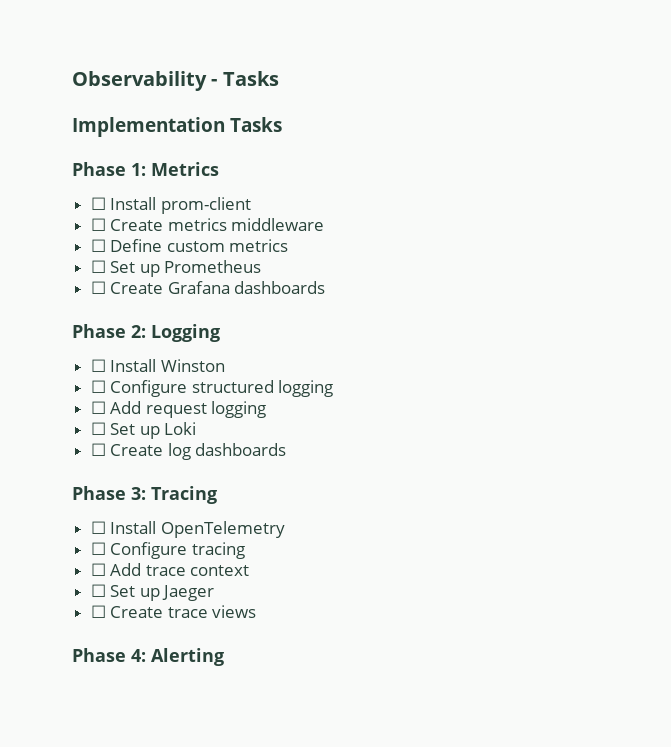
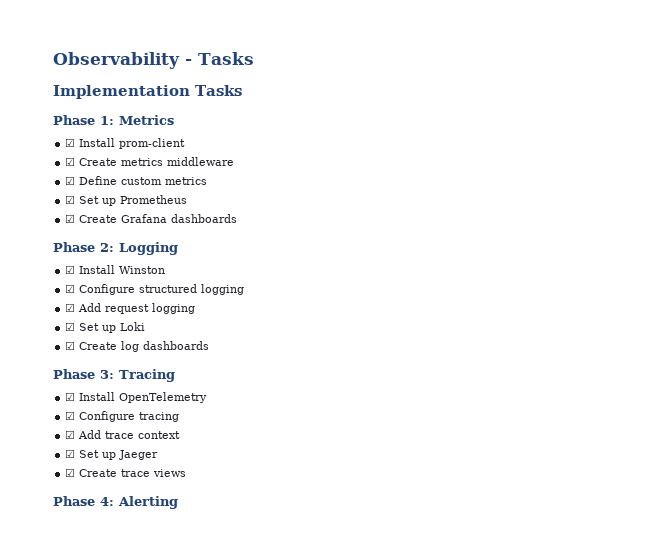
[90,197,106,210] ☐ -> [65,138,76,147] ☑
[90,218,106,231] ☐ -> [65,157,76,166] ☑
[90,239,106,252] ☐ -> [65,176,76,185] ☑
[90,260,106,273] ☐ -> [65,195,76,204] ☑
[90,281,106,294] ☐ -> [65,214,76,223] ☑
[90,359,106,372] ☐ -> [65,265,76,274] ☑
[90,380,106,393] ☐ -> [65,284,76,293] ☑
[90,401,106,414] ☐ -> [65,303,76,312] ☑
[90,422,106,435] ☐ -> [65,322,76,331] ☑
[90,443,106,456] ☐ -> [65,341,76,350] ☑
[90,521,106,534] ☐ -> [65,392,76,401] ☑
[90,542,106,555] ☐ -> [65,411,76,420] ☑
[90,563,106,576] ☐ -> [65,430,76,439] ☑
[90,584,106,597] ☐ -> [65,449,76,458] ☑
[90,605,106,618] ☐ -> [65,468,76,477] ☑

